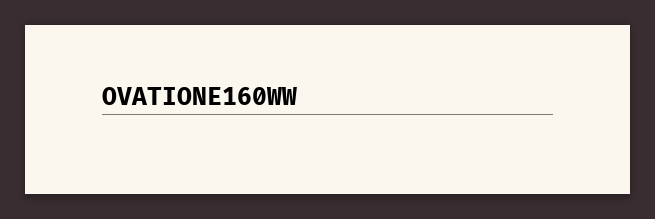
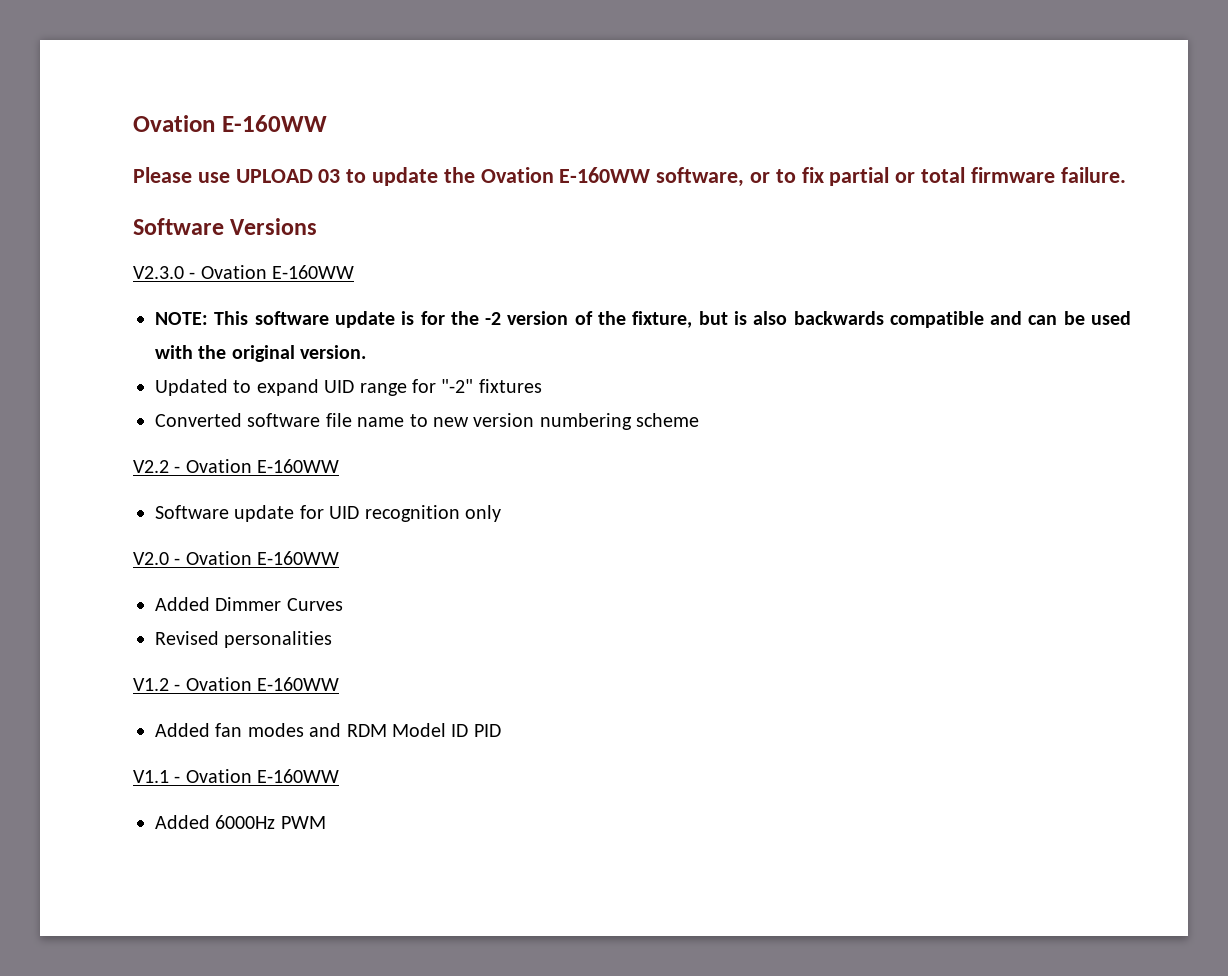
[102,87,297,105] OVATIONE160WW -> [133,115,327,132] [133,167,1126,187] [133,218,318,235] [133,265,355,279] [155,311,1131,328] [155,345,367,362] [155,379,542,396] [155,413,700,430] [133,459,340,473] [155,505,501,522] [133,551,340,565] [155,597,343,611] [155,631,333,648] [133,677,340,691] [155,723,501,737] [133,769,340,783] [155,815,326,829] Ovation E-160WW // Please use UPLOAD 03 to update the Ovation E-160WW software, or to fix partial or total firmware failure. // Software Versions // V2.3.0 - Ovation E-160WW // NOTE: This software update is for the -2 version of the fixture, but is also backwards compatible and can be used with the original version. // Updated to expand UID range for "-2" fixtures // Converted software file name to new version numbering scheme // V2.2 - Ovation E-160WW // Software update for UID recognition only // V2.0 - Ovation E-160WW // Added Dimmer Curves // Revised personalities // V1.2 - Ovation E-160WW // Added fan modes and RDM Model ID PID // V1.1 - Ovation E-160WW // Added 6000Hz PWM

